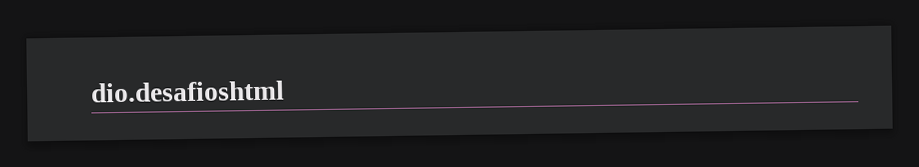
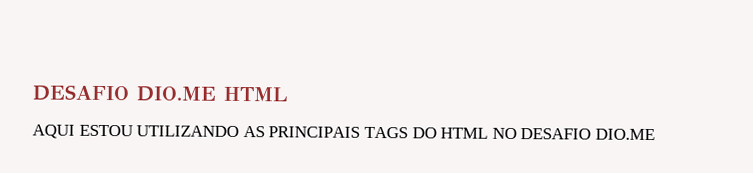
[90,80,285,103] dio.desafioshtml -> [32,84,288,102] [32,124,655,141] DESAFIO DIO.ME HTML // AQUI ESTOU UTILIZANDO AS PRINCIPAIS TAGS DO HTML NO DESAFIO DIO.ME

